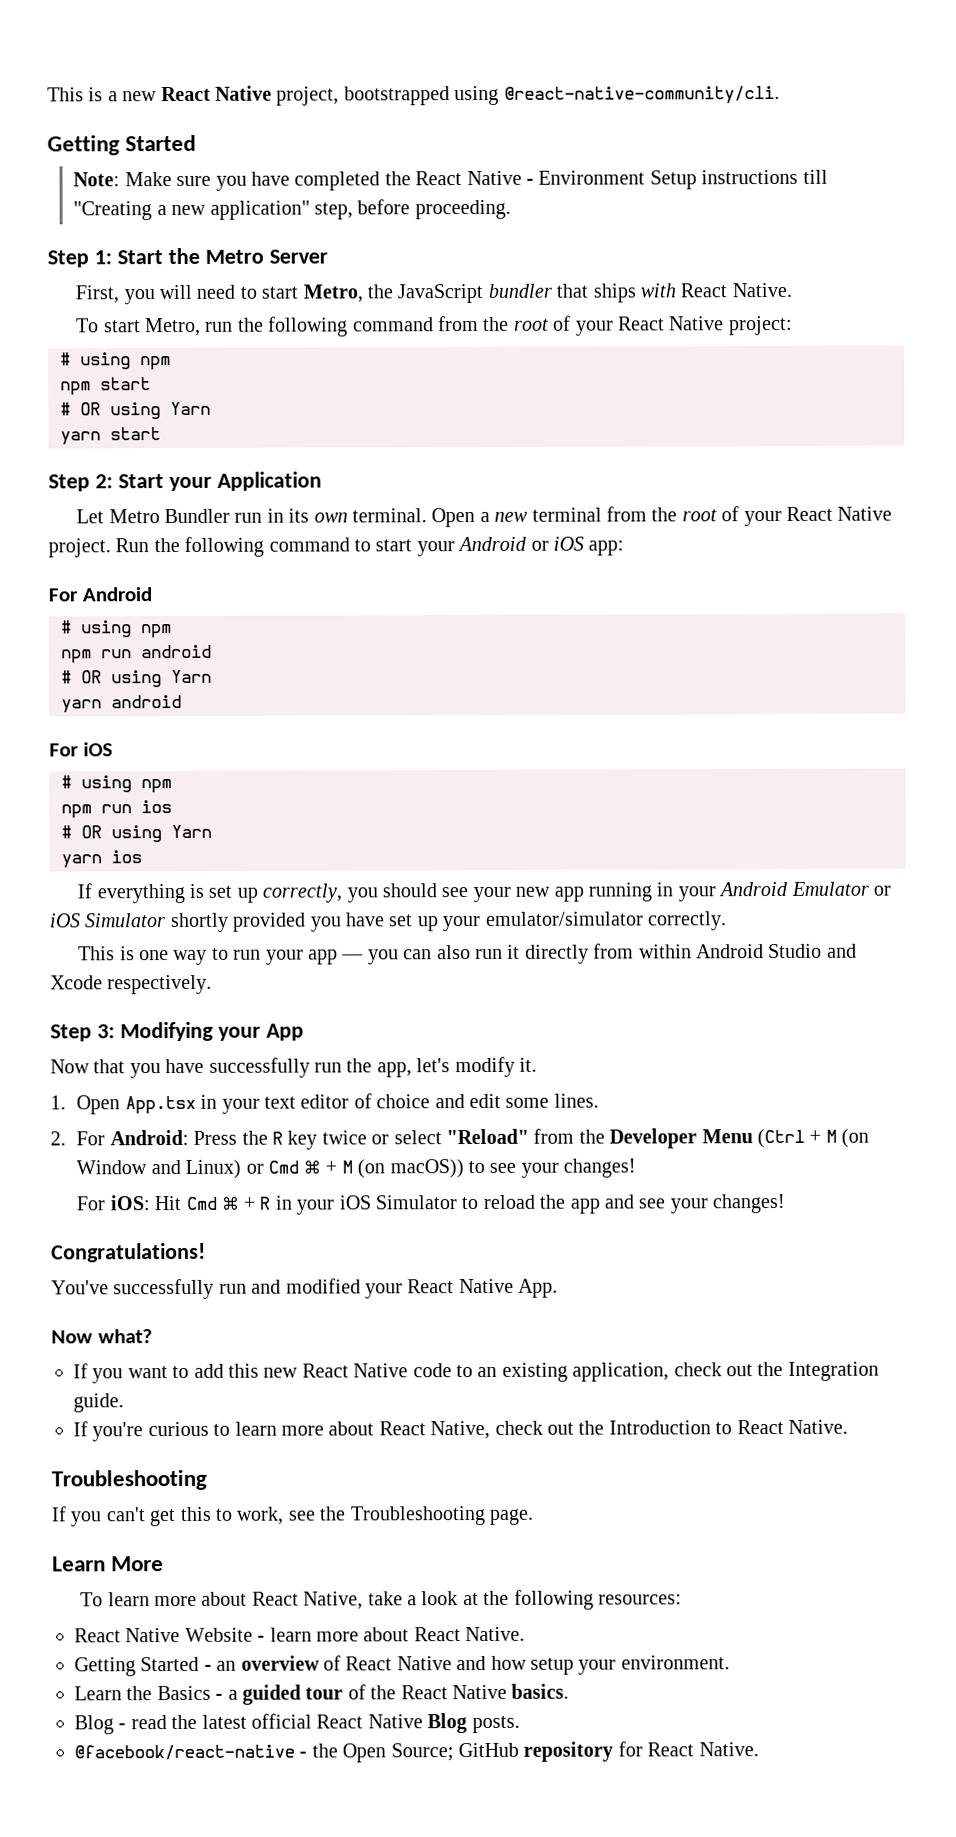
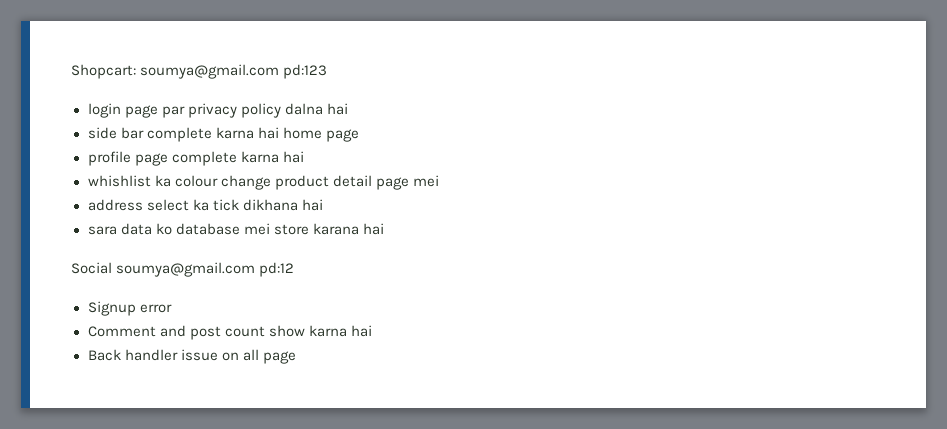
[47,85,780,106] [47,134,197,156] [73,169,828,191] [73,199,511,221] [47,247,328,268] [75,282,792,305] [76,315,793,337] [60,352,171,371] [60,377,151,396] [60,401,211,420] [60,427,161,445] [48,471,322,492] [76,506,893,528] [48,536,625,558] [48,587,152,602] [61,620,172,639] [61,644,212,664] [61,669,212,688] [61,694,182,713] [49,742,113,757] [61,775,172,794] [61,800,172,819] [61,824,212,843] [61,850,142,868] [77,881,892,904] [49,911,727,933] [78,943,857,966] [50,974,213,995] [50,1021,304,1042] [50,1056,537,1079] [50,1093,599,1115] [50,1128,870,1150] [76,1158,637,1179] [76,1193,786,1215] [51,1242,206,1263] [51,1278,559,1300] [51,1329,153,1344] [73,1361,879,1384] [73,1393,124,1413] [73,1419,848,1442] [51,1469,207,1491] [51,1505,534,1527] [52,1556,165,1572] [80,1589,683,1610] [74,1626,526,1643] [74,1655,730,1677] [74,1683,570,1705] [74,1713,520,1735] [74,1741,759,1763] This is a new React Native project, bootstrapped using @react-native-community/cli. // Getting Started // Note: Make sure you have completed the React Native - Environment Setup instructions till "Creating a new application" step, before proceeding. // Step 1: Start the Metro Server // First, you will need to start Metro, the JavaScript bundler that ships with React Native. // To start Metro, run the following command from the root of your React Native project: // # using npm // npm start // # OR using Yarn // yarn start // Step 2: Start your Application // Let Metro Bundler run in its own terminal. Open a new terminal from the root of your React Native project. Run the following command to start your Android or iOS app: // For Android // # using npm // npm run android // # OR using Yarn // yarn android // For iOS // # using npm // npm run ios // # OR using Yarn // yarn ios // If everything is set up correctly, you should see your new app running in your Android Emulator or iOS Simulator shortly provided you have set up your emulator/simulator correctly. // This is one way to run your app — you can also run it directly from within Android Studio and Xcode respectively. // Step 3: Modifying your App // Now that you have successfully run the app, let's modify it. // 1. Open App.tsx in your text editor of choice and edit some lines. // 2. For Android: Press the R key twice or select "Reload" from the Developer Menu (Ctrl + M (on Window and Linux) or Cmd ⌘ + M (on macOS)) to see your changes! // For iOS: Hit Cmd ⌘ + R in your iOS Simulator to reload the app and see your changes! // Congratulations! // You've successfully run and modified your React Native App. // Now what? // If you want to add this new React Native code to an existing application, check out the Integration guide. // If you're curious to learn more about React Native, check out the Introduction to React Native. // Troubleshooting // If you can't get this to work, see the Troubleshooting page. // Learn More // To learn more about React Native, take a look at the following resources: // React Native Website - learn more about React Native. // Getting Started - an overview of React Native and how setup your environment. // Learn the Basics - a guided tour of the React Native basics. // Blog - read the latest official React Native Blog posts. // @facebook/react-native - the Open Source; GitHub repository for React Native. -> [71,64,328,79] [87,103,348,118] [87,127,359,142] [87,151,304,166] [87,175,439,190] [87,199,323,211] [87,223,384,235] [71,262,295,277] [87,301,172,316] [87,325,372,340] [87,349,296,364] Shopcart: soumya@gmail.com pd:123 // login page par privacy policy dalna hai // side bar complete karna hai home page // profile page complete karna hai // whishlist ka colour change product detail page mei // address select ka tick dikhana hai // sara data ko database mei store karana hai // Social soumya@gmail.com pd:12 // Signup error // Comment and post count show karna hai // Back handler issue on all page

